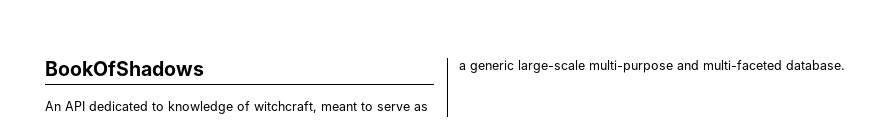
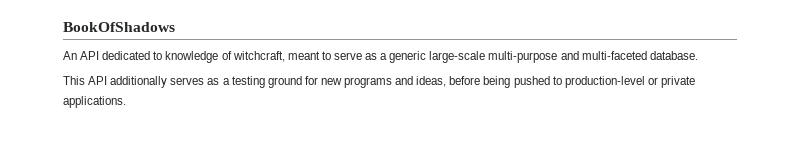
(845, 65) none -> [63,76,695,88] [63,96,126,108] // This API additionally serves as a testing ground for new programs and ideas, before being pushed to production-level or private applications.

